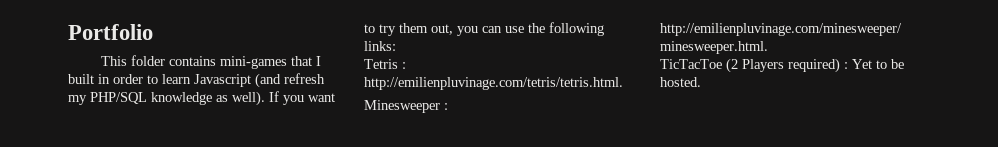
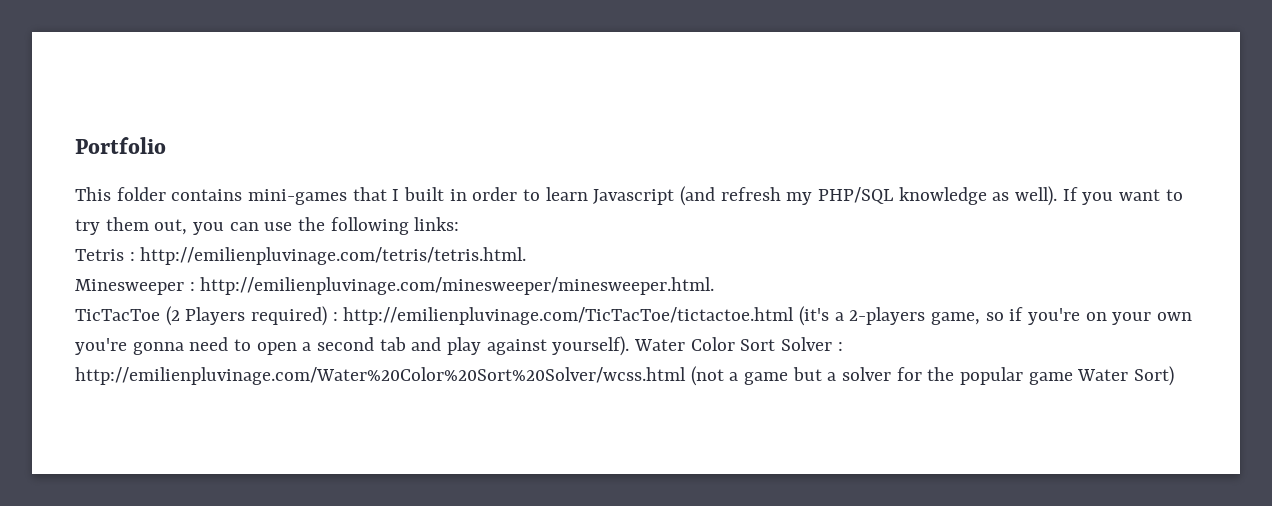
[852,59,904,69] [660,77,701,87] Yet to be hosted. -> [343,306,1193,326] [75,336,843,356] [75,366,1175,386] http://emilienpluvinage.com/TicTacToe/tictactoe.html (it's a 2-players game, so if you're on your own you're gonna need to open a second tab and play against yourself). Water Color Sort Solver : http://emilienpluvinage.com/Water%20Color%20Sort%20Solver/wcss.html (not a game but a solver for the popular game Water Sort)

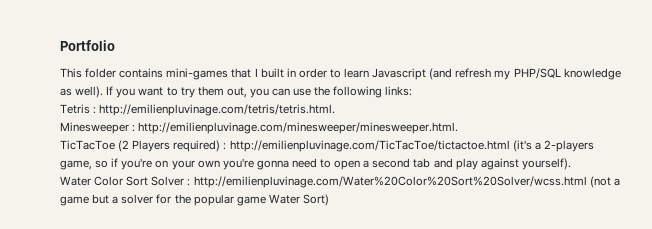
(630, 346) none -> (571, 164) //

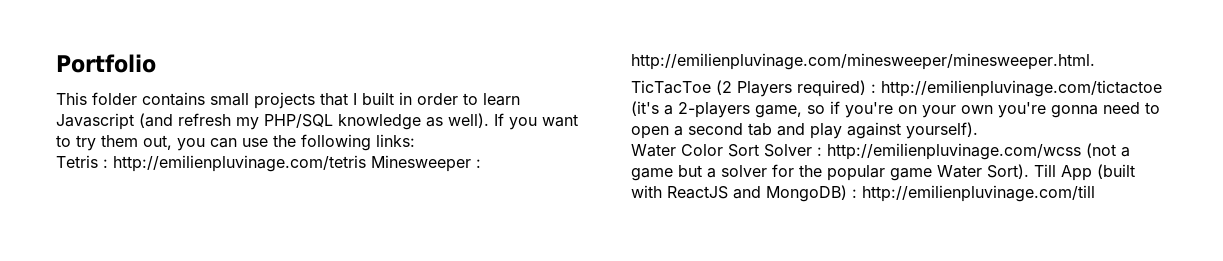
[166,68,229,80] mini-games -> [210,92,315,109] small projects
[99,104,336,116] http://emilienpluvinage.com/tetris/tetris.html. // -> [113,155,366,172] http://emilienpluvinage.com/tetris
[229,140,510,152] http://emilienpluvinage.com/TicTacToe/tictactoe.html -> [881,80,1162,97] http://emilienpluvinage.com/tictactoe
[193,176,587,188] http://emilienpluvinage.com/Water%20Color%20Sort%20Solver/wcss.html -> [827,143,1081,160] http://emilienpluvinage.com/wcss
[302,194,329,206] Sort) -> [987,164,1135,181] [631,185,1095,202] Sort). Till App (built with ReactJS and MongoDB) : http://emilienpluvinage.com/till

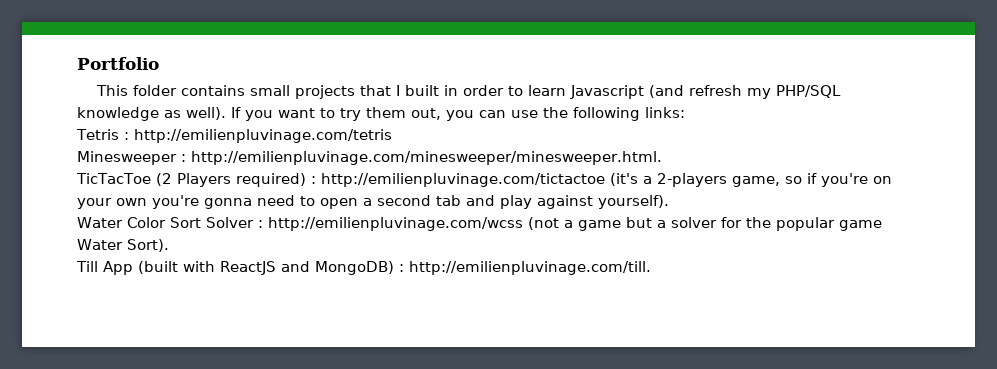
(366, 163) none -> (392, 136) //
(1029, 171) none -> (169, 245) //
[862,185,1095,202] http://emilienpluvinage.com/till -> [409,261,651,275] http://emilienpluvinage.com/till.

